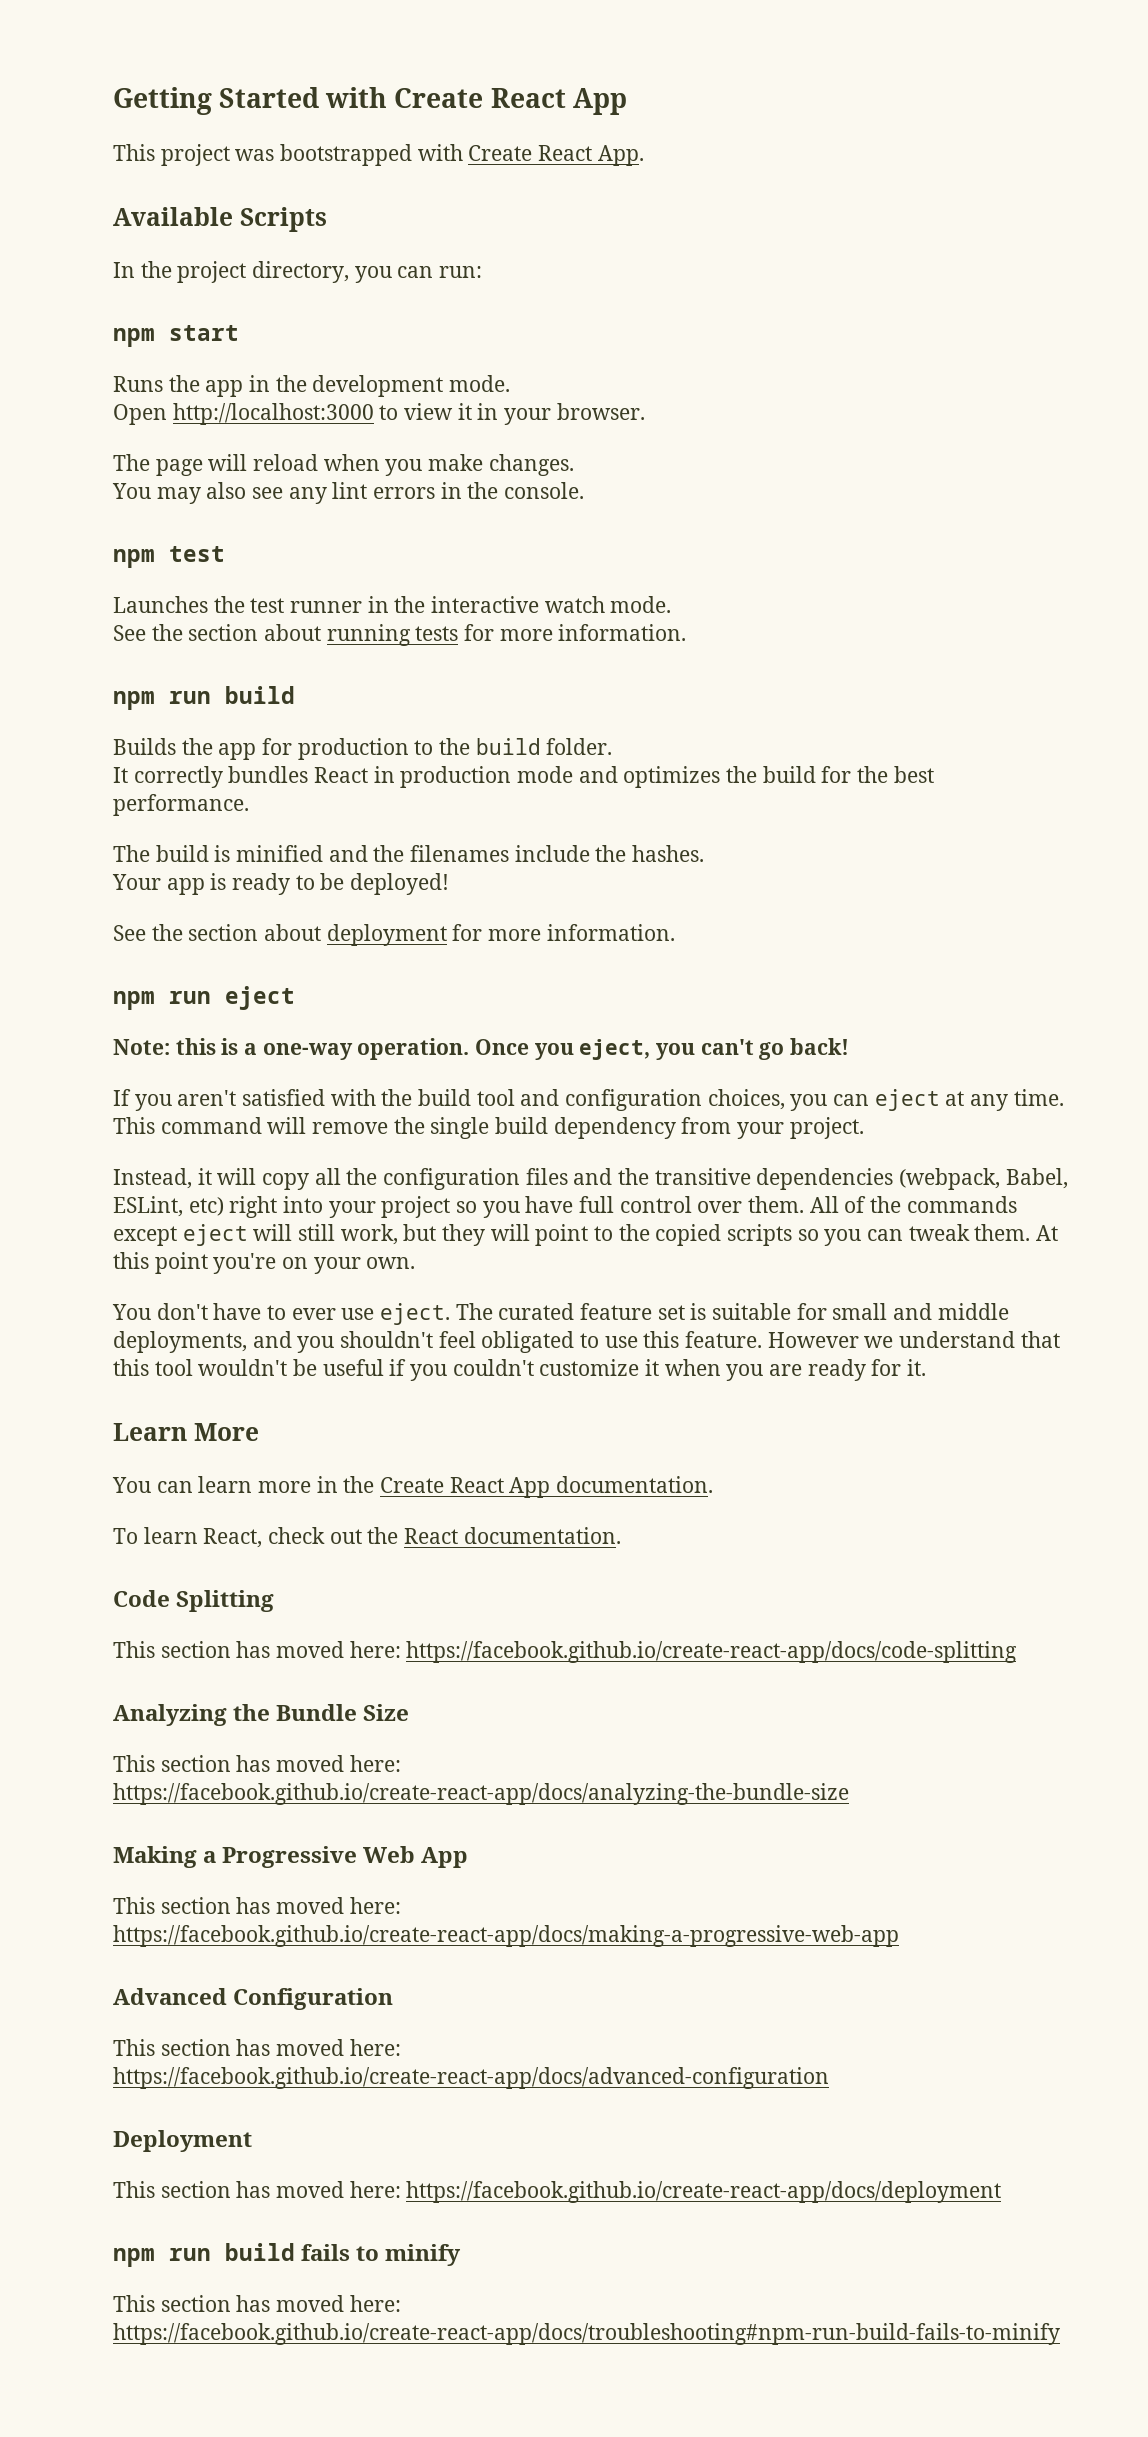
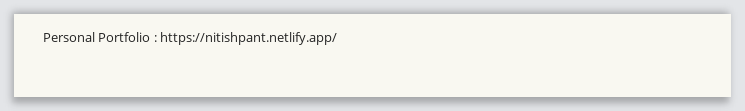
[113,87,627,115] [113,144,644,166] [113,207,327,232] [113,261,483,283] [113,325,239,347] [113,375,511,397] [113,403,645,425] [113,454,574,476] [112,482,585,504] [113,546,225,568] [113,596,672,613] [113,624,687,646] [113,686,295,710] [113,738,613,760] [113,766,934,788] [113,794,249,816] [113,845,705,862] [112,873,450,895] [113,924,675,946] [113,986,295,1010] [113,1038,850,1060] [113,1089,1064,1111] [113,1117,864,1139] [113,1168,1068,1190] [113,1196,1017,1218] [113,1224,1059,1246] [113,1252,416,1274] [112,1303,1009,1325] [113,1331,1060,1353] [113,1359,927,1381] [113,1423,259,1441] [112,1476,714,1498] [113,1527,621,1548] [113,1590,275,1612] [113,1641,1018,1663] [113,1704,410,1726] [113,1755,401,1772] [113,1783,849,1805] [113,1846,469,1868] [113,1897,401,1914] [113,1925,899,1947] [113,1988,394,2010] [113,2039,401,2056] [113,2067,829,2089] [113,2130,252,2152] [113,2181,1002,2203] [113,2243,462,2267] [113,2295,401,2312] [113,2323,1060,2345] Getting Started with Create React App // This project was bootstrapped with Create React App. // Available Scripts // In the project directory, you can run: // npm start // Runs the app in the development mode. // Open http://localhost:3000 to view it in your browser. // The page will reload when you make changes. // You may also see any lint errors in the console. // npm test // Launches the test runner in the interactive watch mode. // See the section about running tests for more information. // npm run build // Builds the app for production to the build folder. // It correctly bundles React in production mode and optimizes the build for the best performance. // The build is minified and the filenames include the hashes. // Your app is ready to be deployed! // See the section about deployment for more information. // npm run eject // Note: this is a one-way operation. Once you eject, you can't go back! // If you aren't satisfied with the build tool and configuration choices, you can eject at any time. This command will remove the single build dependency from your project. // Instead, it will copy all the configuration files and the transitive dependencies (webpack, Babel, ESLint, etc) right into your project so you have full control over them. All of the commands except eject will still work, but they will point to the copied scripts so you can tweak them. At this point you're on your own. // You don't have to ever use eject. The curated feature set is suitable for small and middle deployments, and you shouldn't feel obligated to use this feature. However we understand that this tool wouldn't be useful if you couldn't customize it when you are ready for it. // Learn More // You can learn more in the Create React App documentation. // To learn React, check out the React documentation. // Code Splitting // This section has moved here: https://facebook.github.io/create-react-app/docs/code-splitting // Analyzing the Bundle Size // This section has moved here: https://facebook.github.io/create-react-app/docs/analyzing-the-bundle-size // Making a Progressive Web App // This section has moved here: https://facebook.github.io/create-react-app/docs/making-a-progressive-web-app // Advanced Configuration // This section has moved here: https://facebook.github.io/create-react-app/docs/advanced-configuration // Deployment // This section has moved here: https://facebook.github.io/create-react-app/docs/deployment // npm run build fails to minify // This section has moved here: https://facebook.github.io/create-react-app/docs/troubleshooting#npm-run-build-fails-to-minify -> [43,32,338,45] Personal Portfolio : https://nitishpant.netlify.app/

